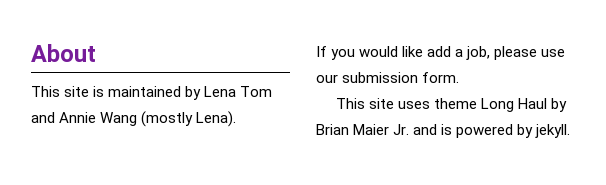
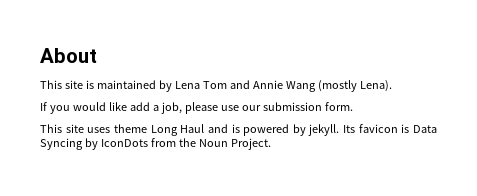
[551,98,568,112] [316,124,410,135] by Brian Maier Jr. -> (205, 128) none
(571, 131) none -> [343,124,438,133] [40,138,271,150] Its favicon is Data Syncing by IconDots from the Noun Project.

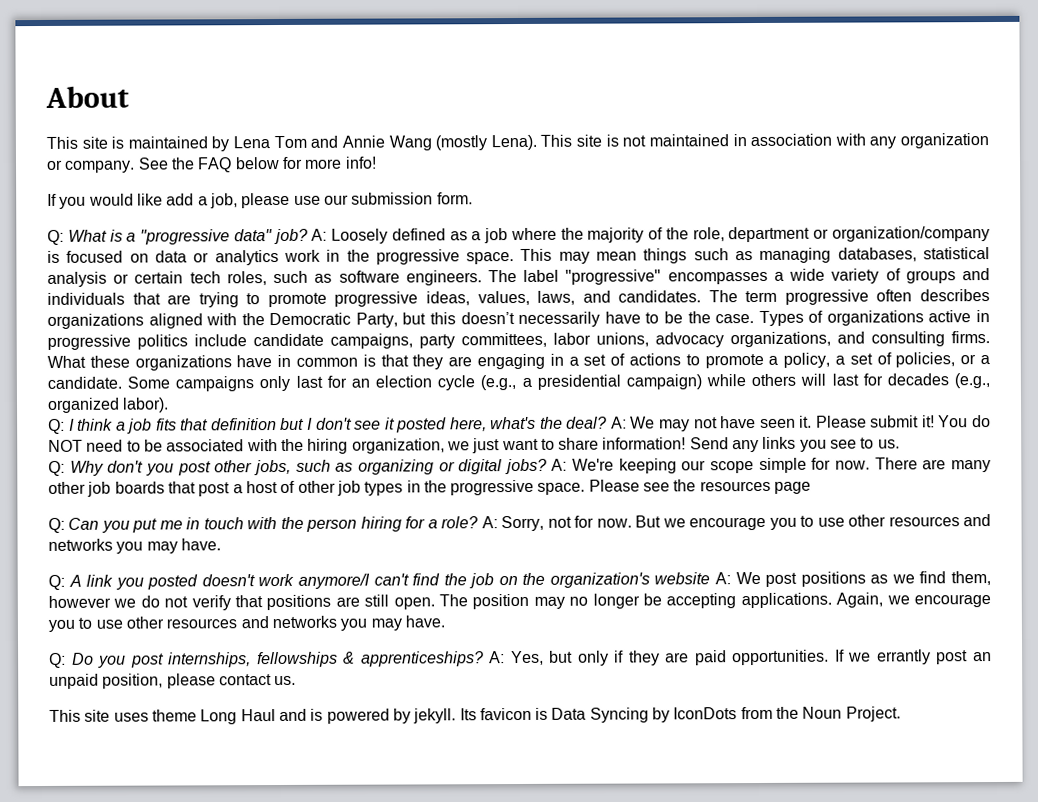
(392, 86) none -> [540,133,989,149] [46,156,377,173] This site is not maintained in association with any organization or company. See the FAQ below for more info!
(353, 106) none -> [47,226,991,245] [47,247,990,266] [47,268,990,287] [47,289,990,308] [47,310,990,329] [47,331,990,350] [47,352,990,371] [47,373,990,392] [47,397,170,413] [48,415,992,434] [48,436,900,454] [48,457,992,476] [48,479,812,497] [48,514,992,533] [48,538,221,554] [48,571,992,590] [48,592,991,611] [48,615,445,632] [49,649,992,668] [49,673,297,689] // Q: What is a "progressive data" job? A: Loosely defined as a job where the majority of the role, department or organization/company is focused on data or analytics work in the progressive space. This may mean things such as managing databases, statistical analysis or certain tech roles, such as software engineers. The label "progressive" encompasses a wide variety of groups and individuals that are trying to promote progressive ideas, values, laws, and candidates. The term progressive often describes organizations aligned with the Democratic Party, but this doesn’t necessarily have to be the case. Types of organizations active in progressive politics include candidate campaigns, party committees, labor unions, advocacy organizations, and consulting firms. What these organizations have in common is that they are engaging in a set of actions to promote a policy, a set of policies, or a candidate. Some campaigns only last for an election cycle (e.g., a presidential campaign) while others will last for decades (e.g., organized labor). // Q: I think a job fits that definition but I don't see it posted here, what's the deal? A: We may not have seen it. Please submit it! You do NOT need to be associated with the hiring organization, we just want to share information! Send any links you see to us. // Q: Why don't you post other jobs, such as organizing or digital jobs? A: We're keeping our scope simple for now. There are many other job boards that post a host of other job types in the progressive space. Please see the resources page // Q: Can you put me in touch with the person hiring for a role? A: Sorry, not for now. But we encourage you to use other resources and networks you may have. // Q: A link you posted doesn't work anymore/I can't find the job on the organization's website A: We post positions as we find them, however we do not verify that positions are still open. The position may no longer be accepting applications. Again, we encourage you to use other resources and networks you may have. // Q: Do you post internships, fellowships & apprenticeships? A: Yes, but only if they are paid opportunities. If we errantly post an unpaid position, please contact us.

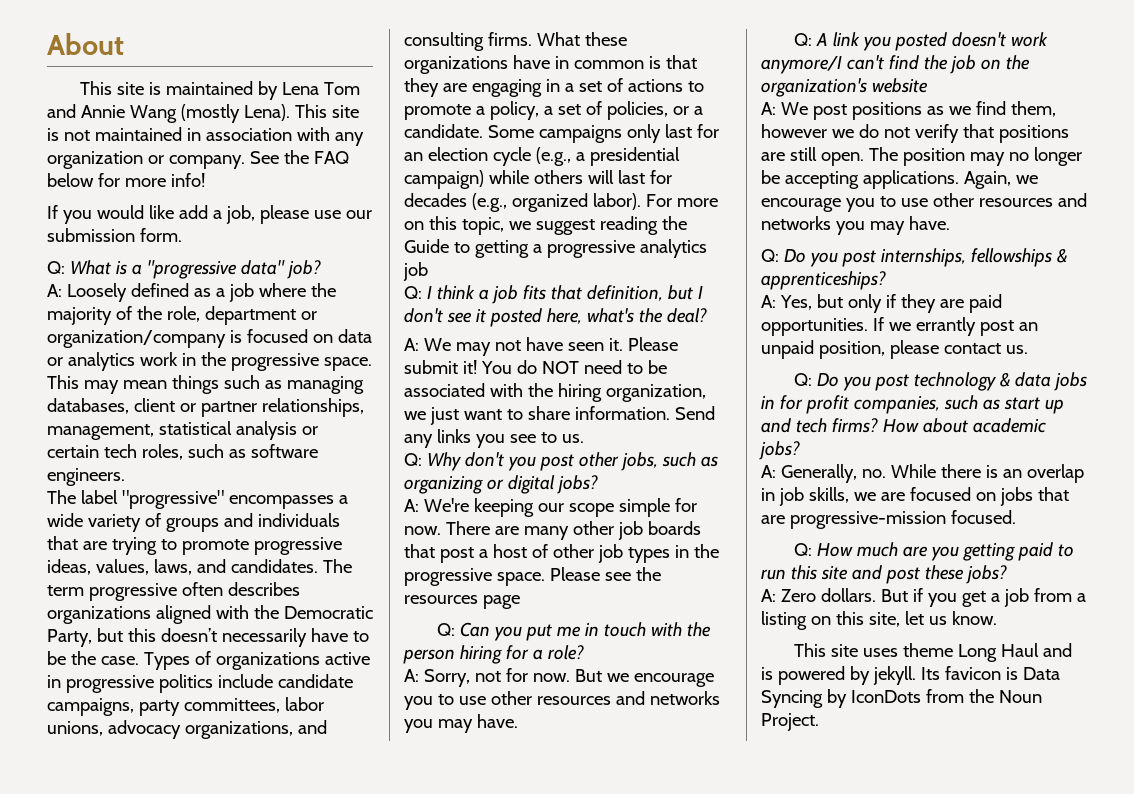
(308, 236) none -> (321, 269) //
(917, 254) none -> [133,398,364,417] [47,424,154,440] client or partner relationships, management,
(482, 278) none -> (125, 477) //
(170, 405) none -> [645,194,718,207] [404,216,687,235] [404,239,707,258] [403,262,428,281] For more on this topic, we suggest reading the Guide to getting a progressive analytics job
[210,418,277,431] definition -> [586,285,663,302] definition,
(608, 422) none -> (707, 315) //
[602,437,687,450] information! -> [574,406,670,420] information.
(547, 466) none -> (598, 484) //
(479, 522) none -> (584, 652) //
(711, 578) none -> (928, 85) //
(484, 659) none -> (886, 280) //
(297, 680) none -> [793,372,1087,391] [761,395,1064,414] [761,418,1046,433] [759,441,800,460] [761,464,1084,483] [761,487,1069,506] [761,510,1016,529] [793,542,1074,561] [761,565,1007,584] [761,588,1086,607] [761,611,997,630] // Q: Do you post technology & data jobs in for profit companies, such as start up and tech firms? How about academic jobs? // A: Generally, no. While there is an overlap in job skills, we are focused on jobs that are progressive-mission focused. // Q: How much are you getting paid to run this site and post these jobs? // A: Zero dollars. But if you get a job from a listing on this site, let us know.

